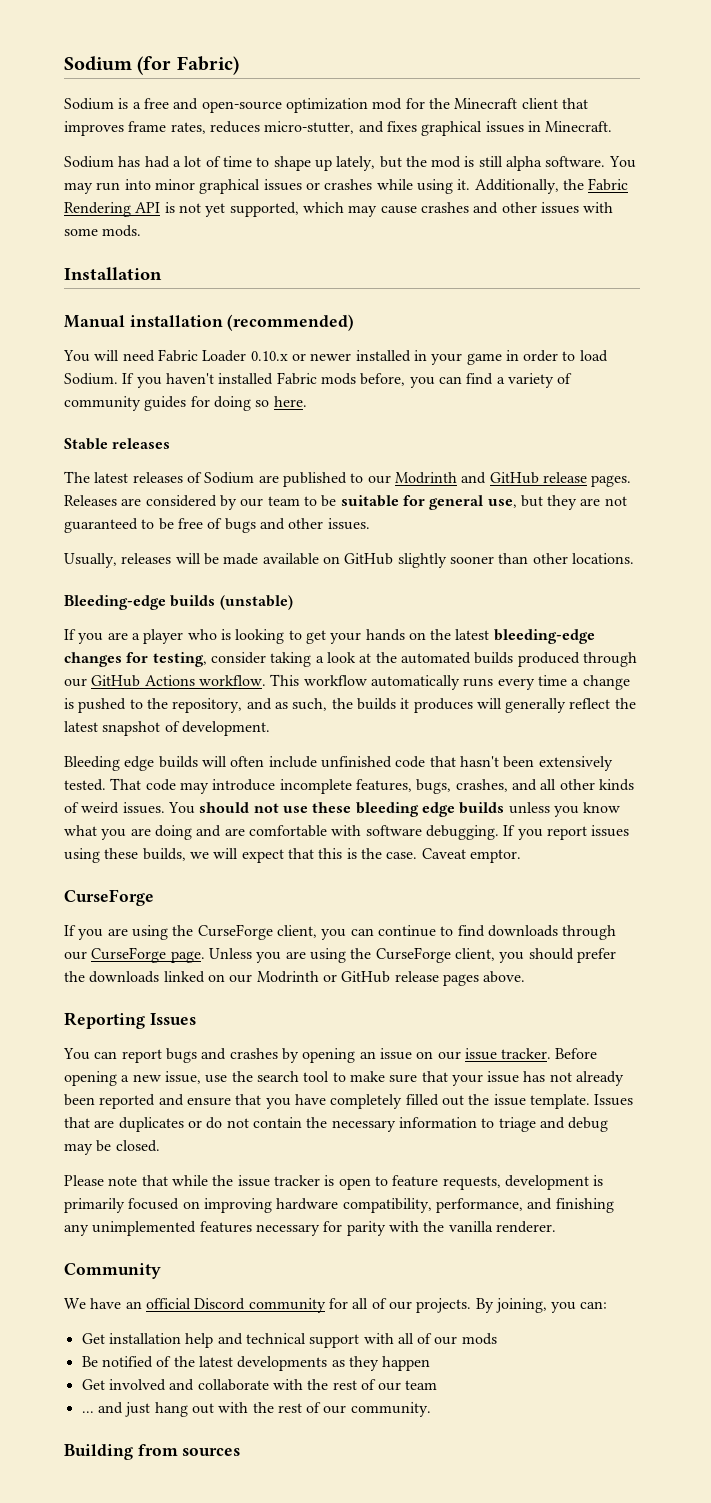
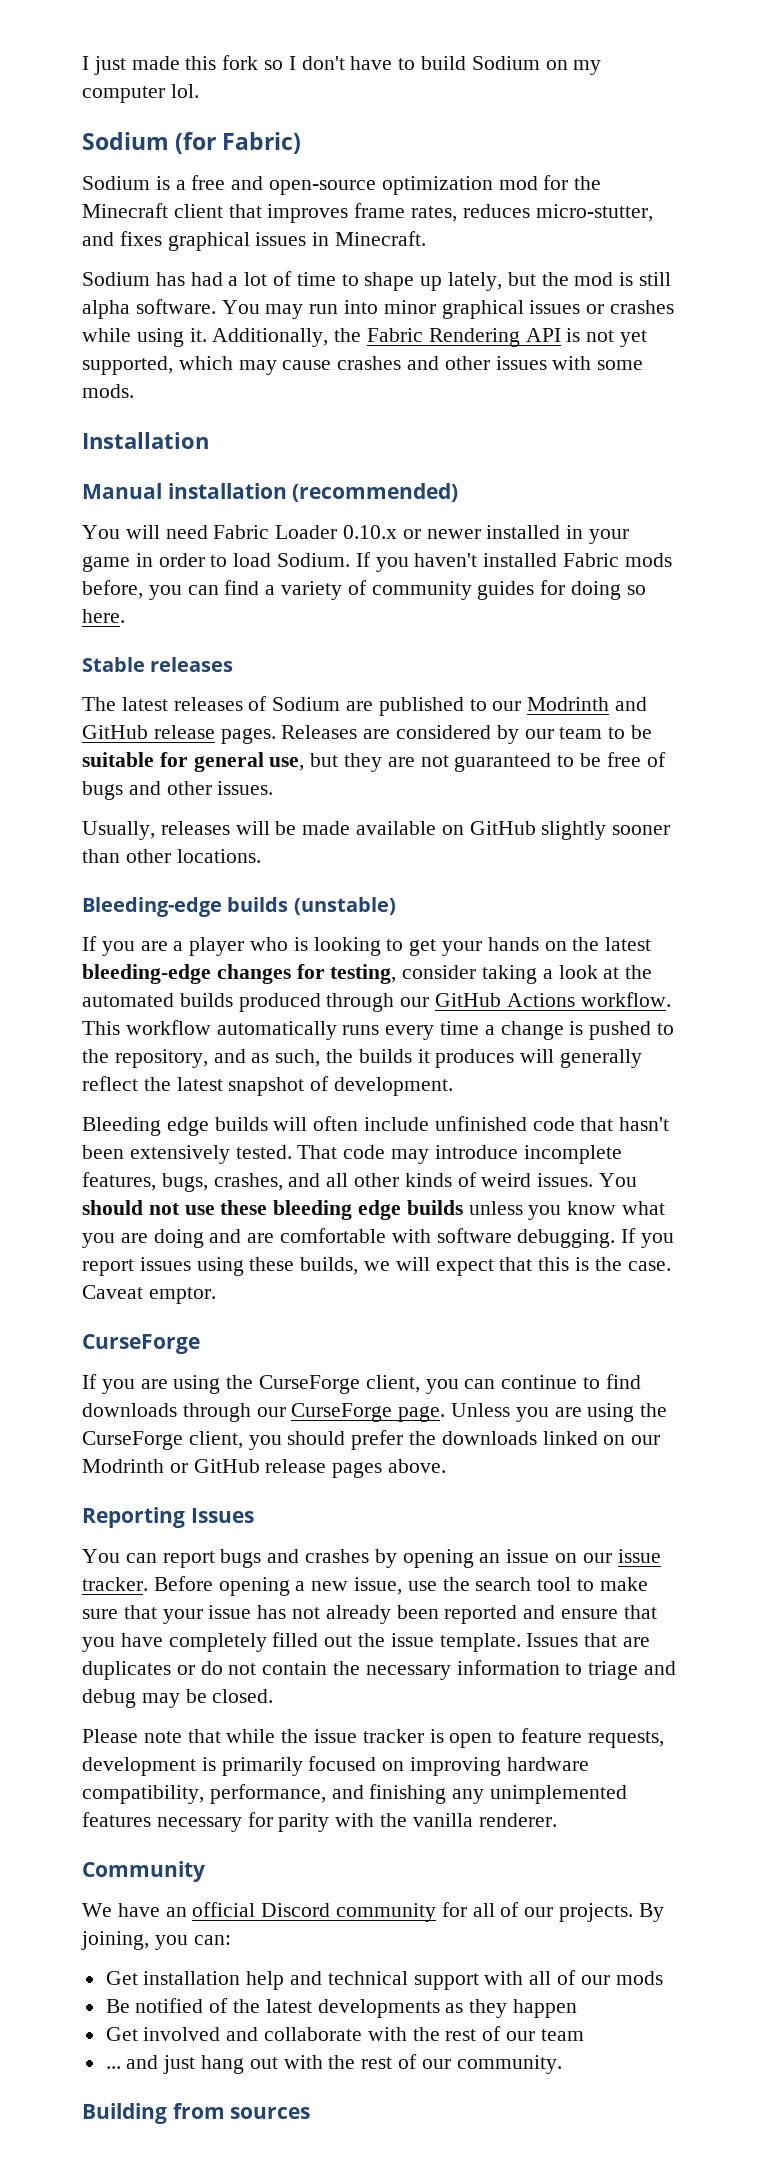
(64, 63) none -> [82,55,602,75] [82,84,199,103] I just made this fork so I don't have to build Sodium on my computer lol. //

